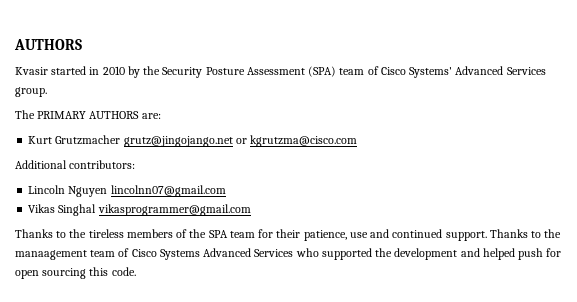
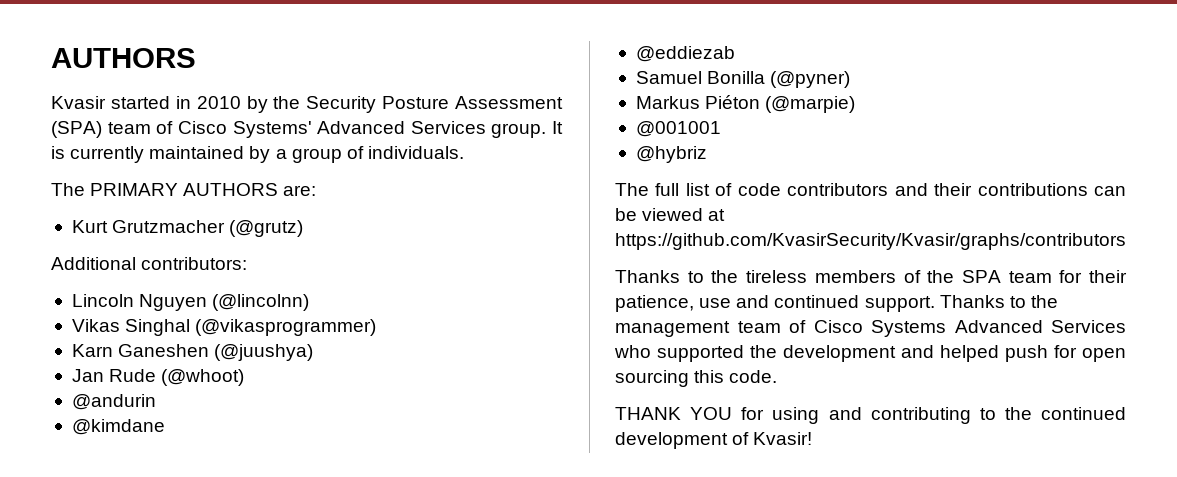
(47, 92) none -> [552,121,563,134] [51,146,464,163] It is currently maintained by a group of individuals.
[123,135,358,147] grutz@jingojango.net or kgrutzma@cisco.com -> [229,220,304,237] (@grutz)
[110,185,226,197] lincolnn07@gmail.com -> [212,294,310,311] (@lincolnn)
[97,204,251,216] vikasprogrammer@gmail.com -> [195,319,377,336] [71,344,314,361] [71,369,245,386] [71,394,156,410] [71,419,165,435] [635,46,735,62] [635,71,851,88] [635,95,856,113] [635,121,721,137] [635,146,707,163] [615,183,1126,196] [615,208,726,221] [615,233,1126,250] (@vikasprogrammer) // Karn Ganeshen (@juushya) // Jan Rude (@whoot) // @andurin // @kimdane // @eddiezab // Samuel Bonilla (@pyner) // Markus Piéton (@marpie) // @001001 // @hybriz // The full list of code contributors and their contributions can be viewed at https://github.com/KvasirSecurity/Kvasir/graphs/contributors
[15,250,87,260] manaagement -> [615,321,730,337] management
(136, 271) none -> [615,407,1126,424] [615,432,813,449] // THANK YOU for using and contributing to the continued development of Kvasir!

